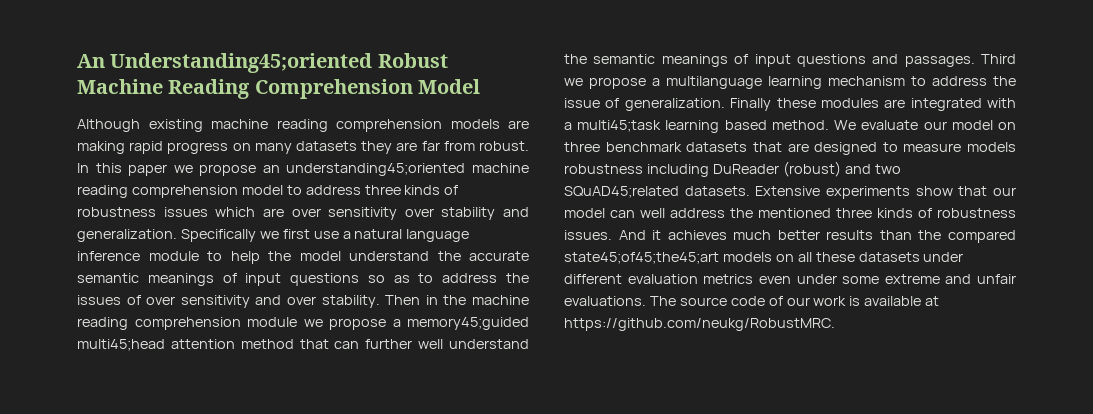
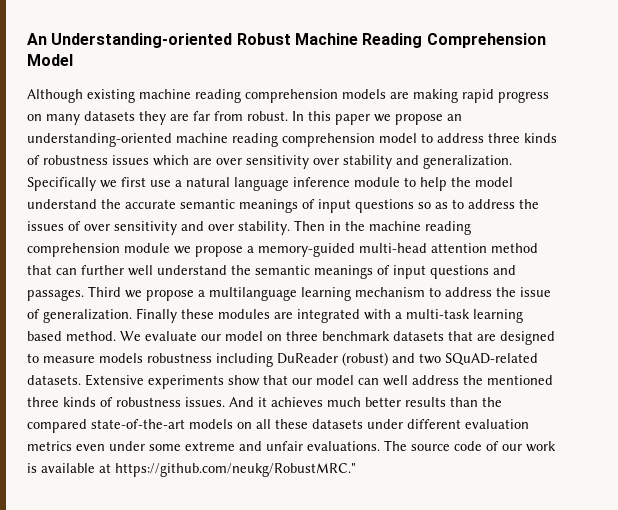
[110,53,373,73] Understanding45;oriented -> [51,33,233,48] Understanding-oriented
[286,163,466,176] understanding45;oriented -> [27,133,172,147] understanding-oriented
[407,317,529,330] [77,339,165,351] memory45;guided multi45;head -> [258,243,427,257] memory-guided multi-head
[577,120,662,132] multi45;task -> [406,309,470,319] multi-task
[564,186,679,198] SQuAD45;related -> [445,353,538,365] SQuAD-related
[564,252,719,264] state45;of45;the45;art -> [91,419,185,429] state-of-the-art
[564,318,835,331] https://github.com/neukg/RobustMRC. -> [115,463,356,477] https://github.com/neukg/RobustMRC."

